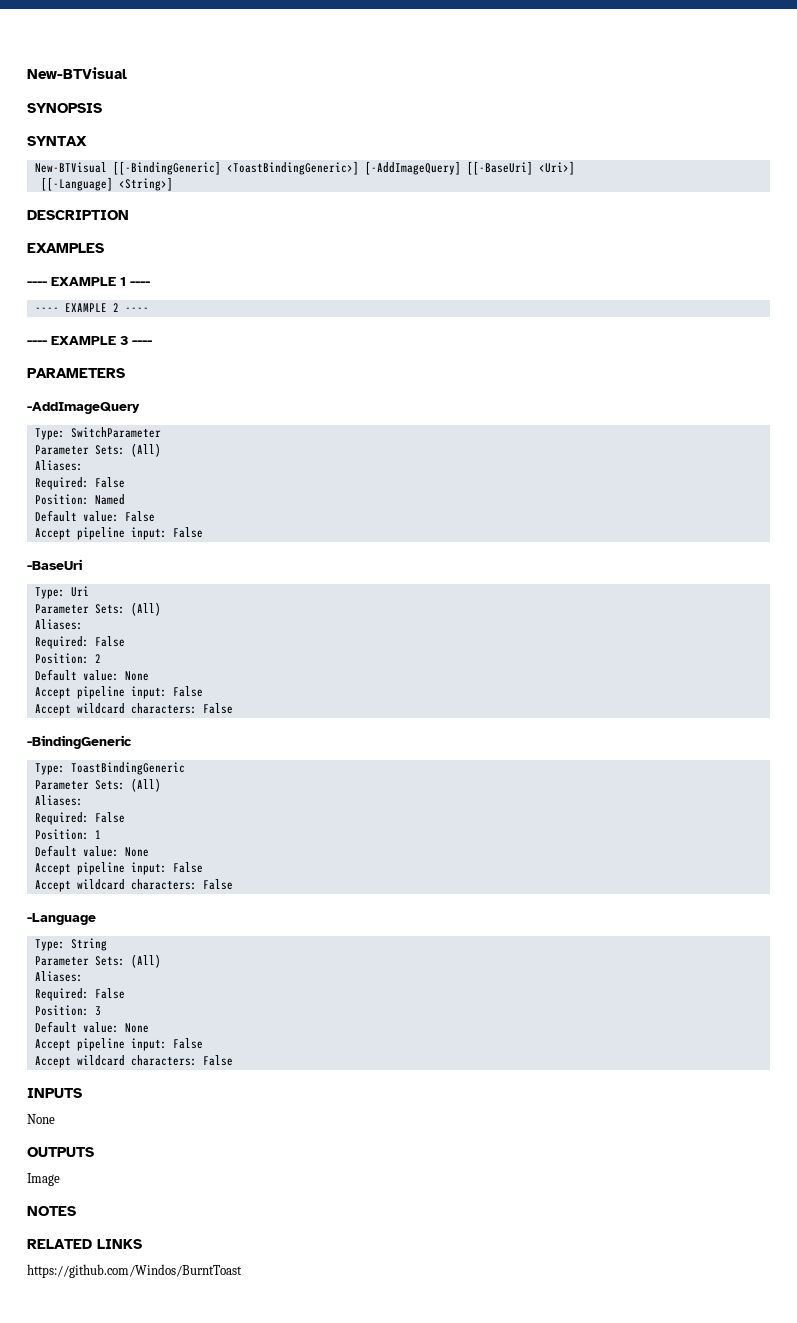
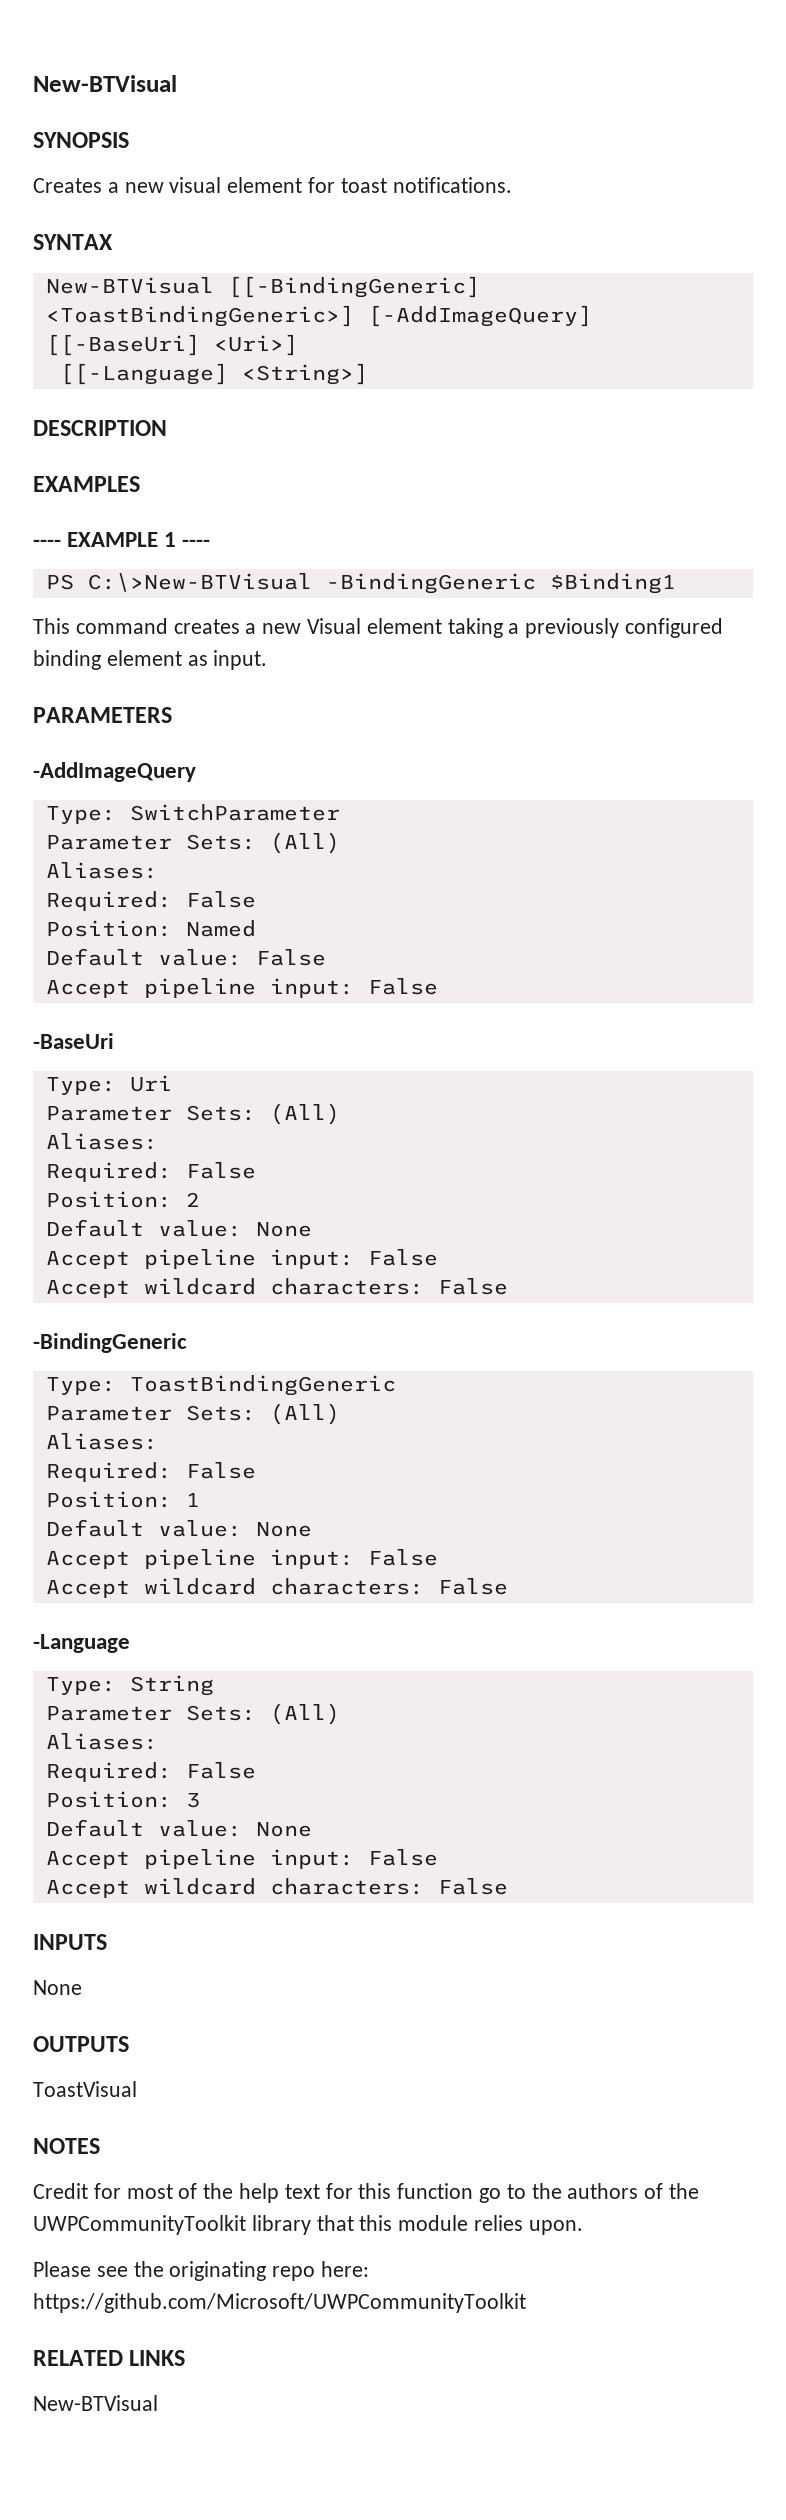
(102, 108) none -> [33,177,512,193] // Creates a new visual element for toast notifications.
[34,303,149,312] [27,336,152,345] ---- EXAMPLE 2 ---- // ---- EXAMPLE 3 ---- -> [45,573,676,594] [33,618,724,638] [33,650,268,670] PS C:\>New-BTVisual -BindingGeneric $Binding1 // This command creates a new Visual element taking a previously configured binding element as input.
[27,1173,60,1186] Image -> [33,2081,137,2097] ToastVisual
(76, 1211) none -> [33,2183,700,2203] [33,2215,583,2235] [33,2261,370,2281] [33,2293,526,2313] // Credit for most of the help text for this function go to the authors of the UWPCommunityToolkit library that this module relies upon. // Please see the originating repo here: https://github.com/Microsoft/UWPCommunityToolkit
[27,1264,242,1278] https://github.com/Windos/BurntToast -> [33,2395,158,2411] New-BTVisual

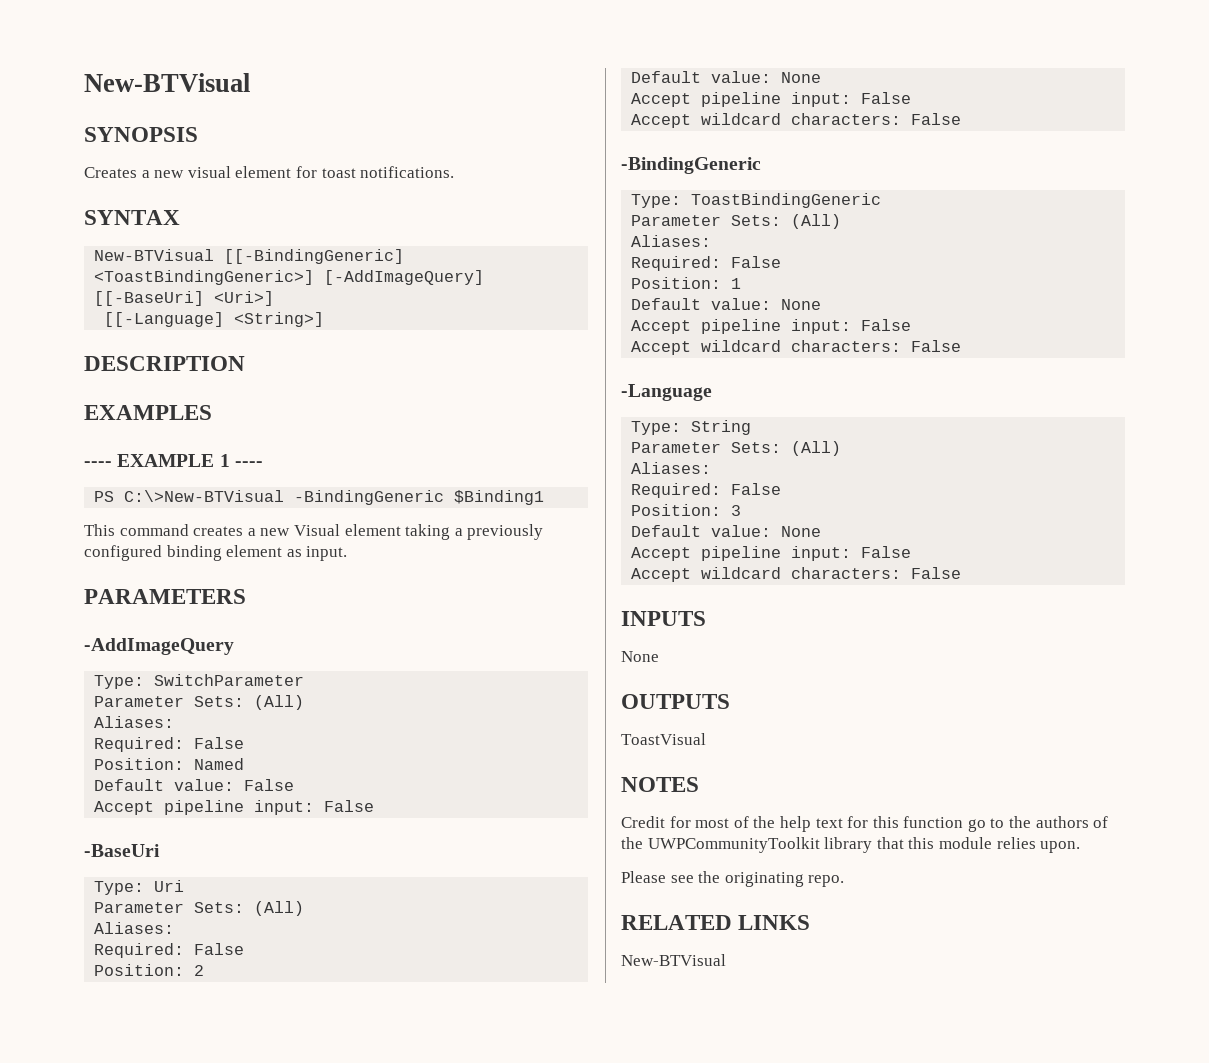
[272,2261,370,2281] [33,2293,526,2313] repo here: https://github.com/Microsoft/UWPCommunityToolkit -> [808,875,845,887] repo.

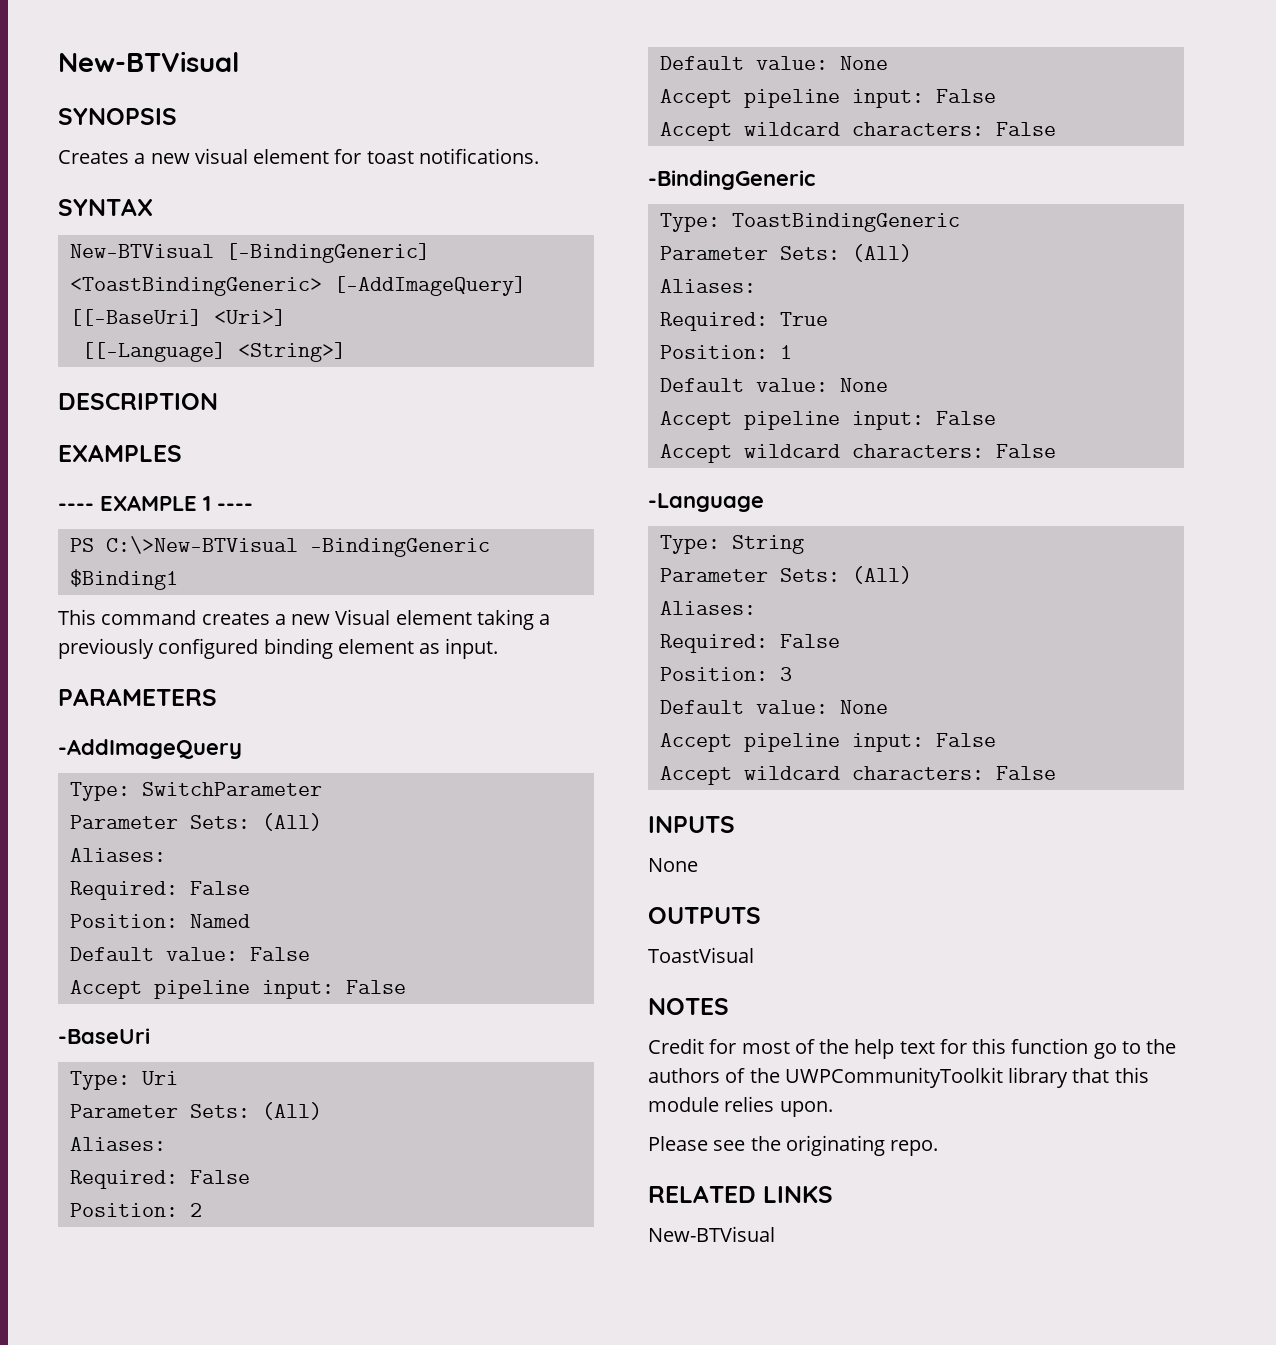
[224,249,405,264] [94,270,315,285] [[-BindingGeneric] <ToastBindingGeneric>] -> [225,243,430,263] [69,277,322,296] [-BindingGeneric] <ToastBindingGeneric>
[731,256,782,268] False -> [779,312,828,326] True

